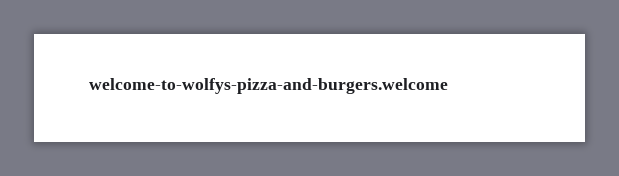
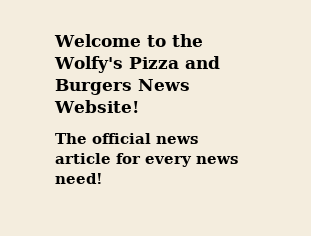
[89,78,448,94] welcome-to-wolfys-pizza-and-burgers.welcome -> [54,34,203,47] [54,56,220,73] [55,79,190,95] [54,100,139,113] [55,133,198,144] [55,153,238,167] [55,173,103,184] Welcome to the Wolfy's Pizza and Burgers News Website! // The official news article for every news need!

